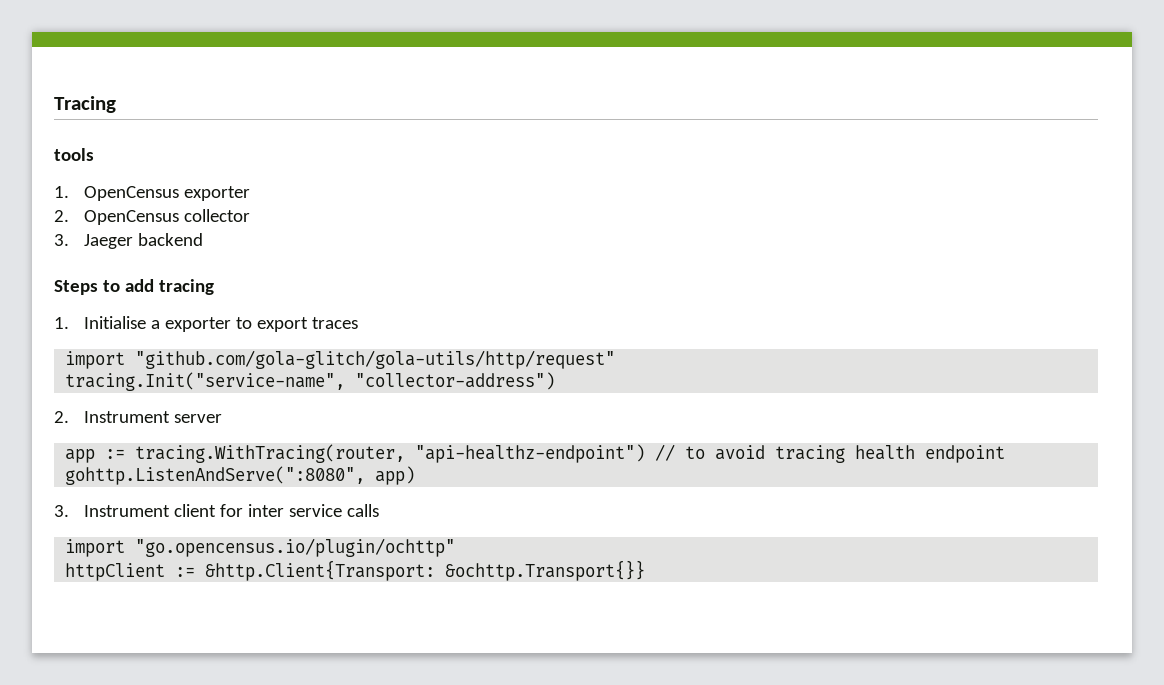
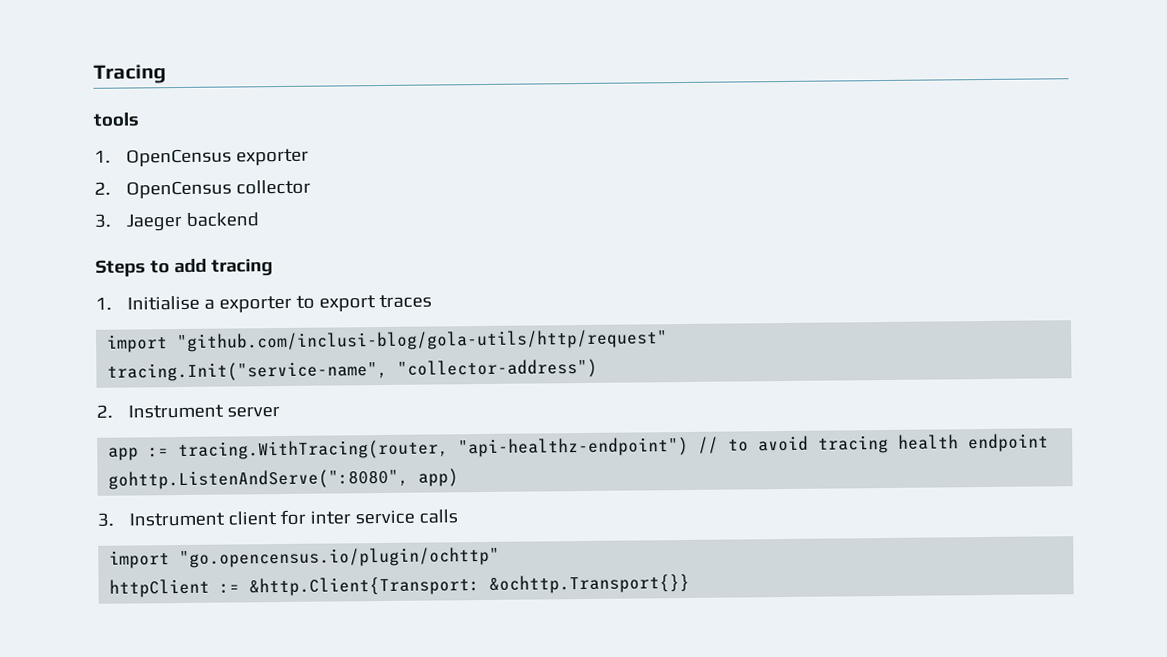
[135,350,616,369] "github.com/gola-glitch/gola-utils/http/request" -> [177,329,669,353] "github.com/inclusi-blog/gola-utils/http/request"

